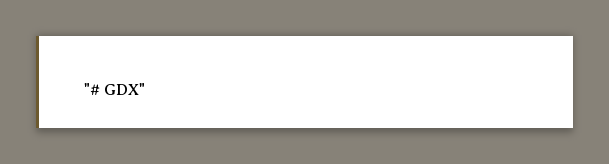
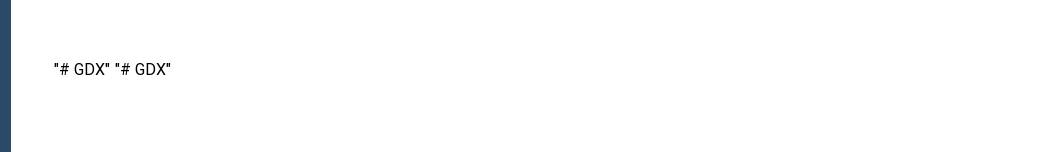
[84,83,146,95] "# GDX" -> [54,63,171,75] "# GDX" "# GDX"

